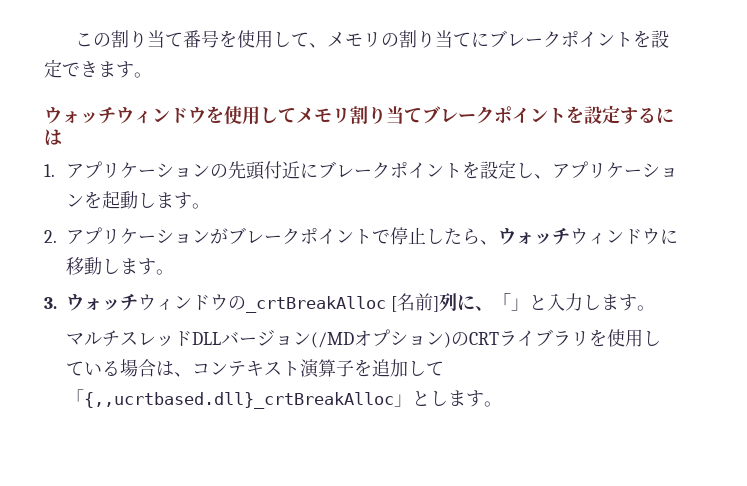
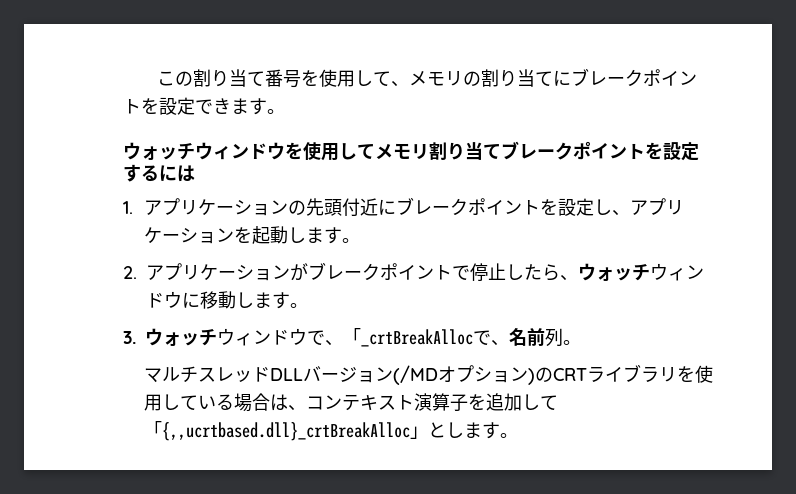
[228,293,637,313] の_crtBreakAlloc [名前]列に、「」と入力します -> [307,328,563,347] で、「_crtBreakAllocで、名前列

